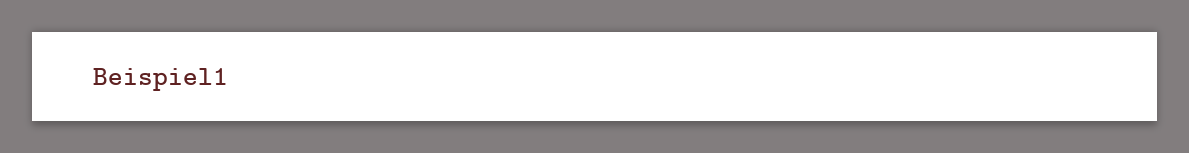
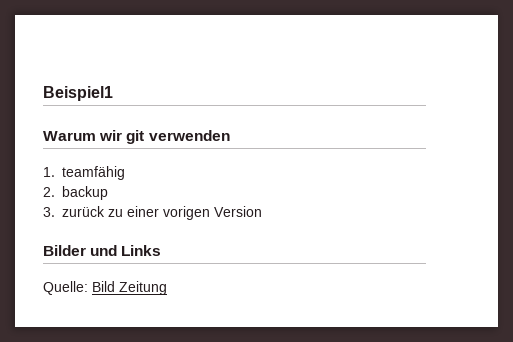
(228, 79) none -> [43,130,230,144] [43,166,125,180] [43,186,108,200] [43,206,262,220] [43,245,162,256] [43,281,167,295] // Warum wir git verwenden // 1. teamfähig // 2. backup // 3. zurück zu einer vorigen Version // Bilder und Links // Quelle: Bild Zeitung

